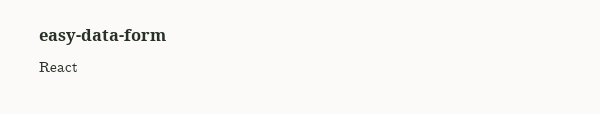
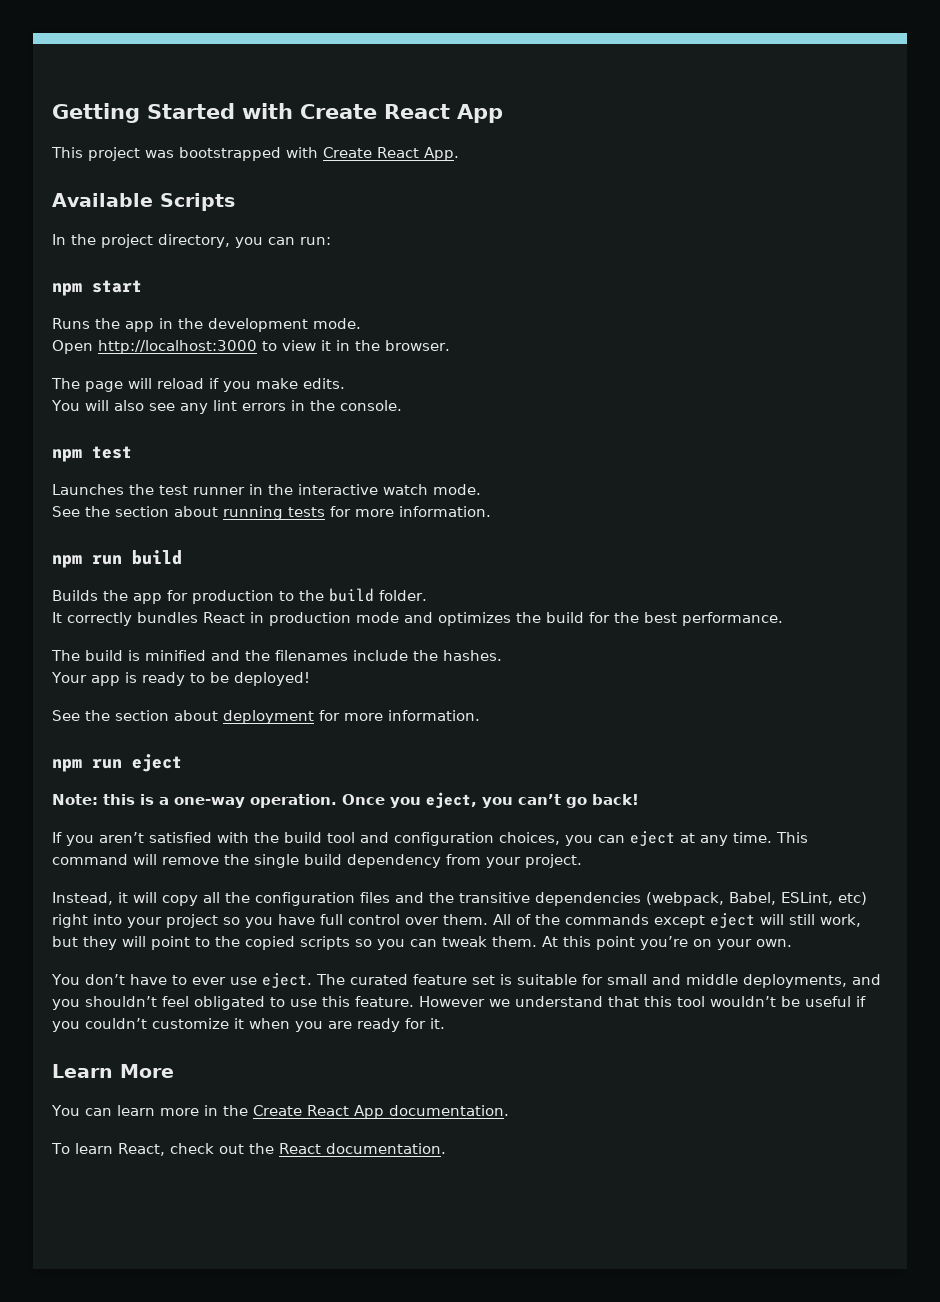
[39,29,166,45] [39,62,78,72] easy-data-form // React -> [52,103,503,123] [51,147,459,161] [52,193,235,211] [52,234,331,248] [52,280,142,296] [52,318,361,332] [52,340,450,354] [51,378,345,392] [51,400,402,414] [52,446,132,462] [52,484,481,495] [52,506,491,520] [52,550,182,568] [52,588,427,604] [52,612,783,626] [51,650,502,661] [51,672,310,686] [52,710,480,724] [52,754,182,772] [52,792,639,808] [52,831,808,846] [52,854,582,868] [52,892,867,906] [52,913,861,928] [52,936,792,950] [51,973,881,988] [52,996,866,1010] [52,1018,445,1032] [52,1064,174,1078] [51,1105,509,1119] [51,1143,446,1156] Getting Started with Create React App // This project was bootstrapped with Create React App. // Available Scripts // In the project directory, you can run: // npm start // Runs the app in the development mode. // Open http://localhost:3000 to view it in the browser. // The page will reload if you make edits. // You will also see any lint errors in the console. // npm test // Launches the test runner in the interactive watch mode. // See the section about running tests for more information. // npm run build // Builds the app for production to the build folder. // It correctly bundles React in production mode and optimizes the build for the best performance. // The build is minified and the filenames include the hashes. // Your app is ready to be deployed! // See the section about deployment for more information. // npm run eject // Note: this is a one-way operation. Once you eject, you can’t go back! // If you aren’t satisfied with the build tool and configuration choices, you can eject at any time. This command will remove the single build dependency from your project. // Instead, it will copy all the configuration files and the transitive dependencies (webpack, Babel, ESLint, etc) right into your project so you have full control over them. All of the commands except eject will still work, but they will point to the copied scripts so you can tweak them. At this point you’re on your own. // You don’t have to ever use eject. The curated feature set is suitable for small and middle deployments, and you shouldn’t feel obligated to use this feature. However we understand that this tool wouldn’t be useful if you couldn’t customize it when you are ready for it. // Learn More // You can learn more in the Create React App documentation. // To learn React, check out the React documentation.

